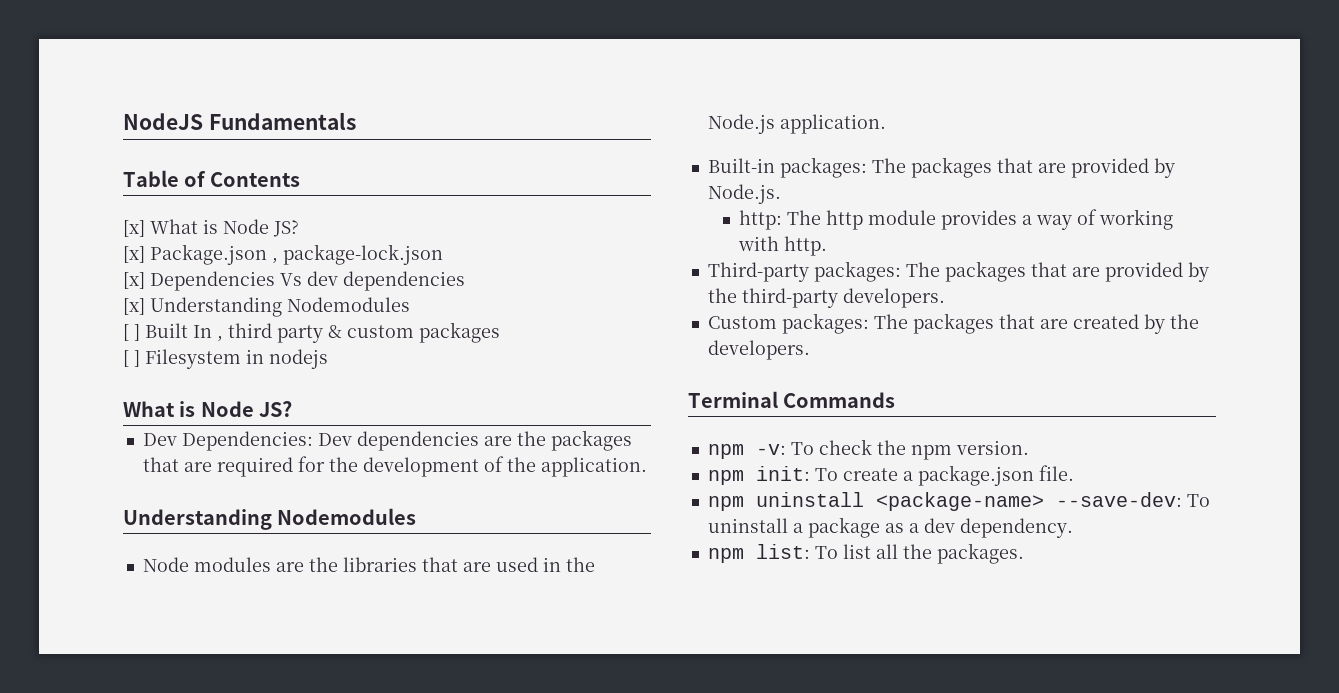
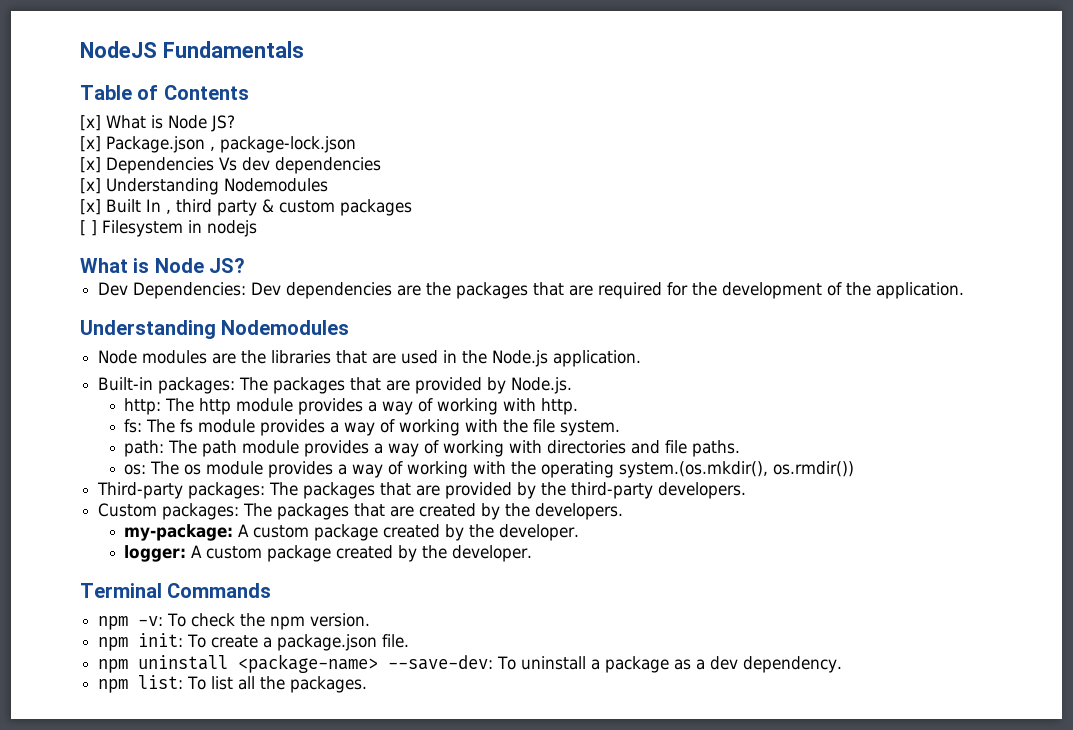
[123,324,140,341] [ ] -> [80,199,101,215] [x]
(828, 246) none -> [124,419,621,436] [124,440,741,457] [124,461,855,478] // fs: The fs module provides a way of working with the file system. // path: The path module provides a way of working with directories and file paths. // os: The os module provides a way of working with the operating system.(os.mkdir(), os.rmdir())
(810, 350) none -> [124,524,580,541] [124,545,533,562] // my-package: A custom package created by the developer. // logger: A custom package created by the developer.

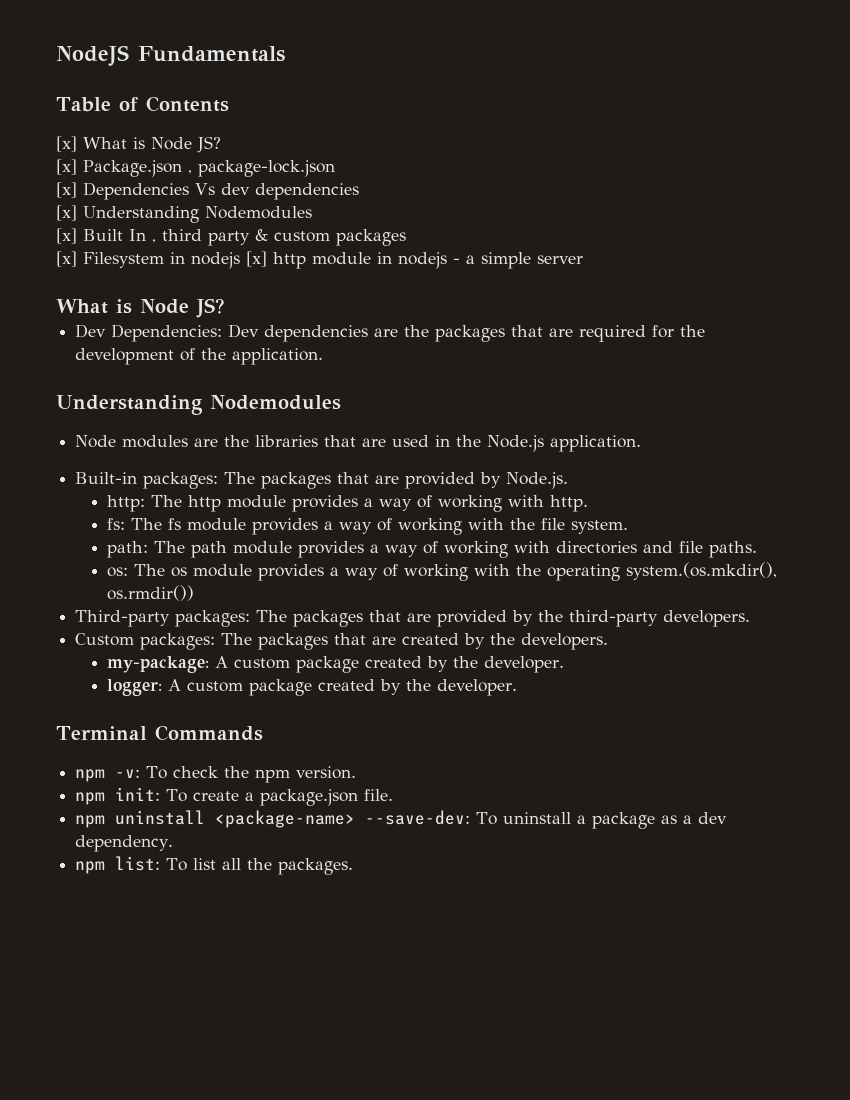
[80,220,97,236] [ ] -> [56,251,77,267] [x]
(257, 228) none -> [246,251,583,269] [x] http module in nodejs - a simple server

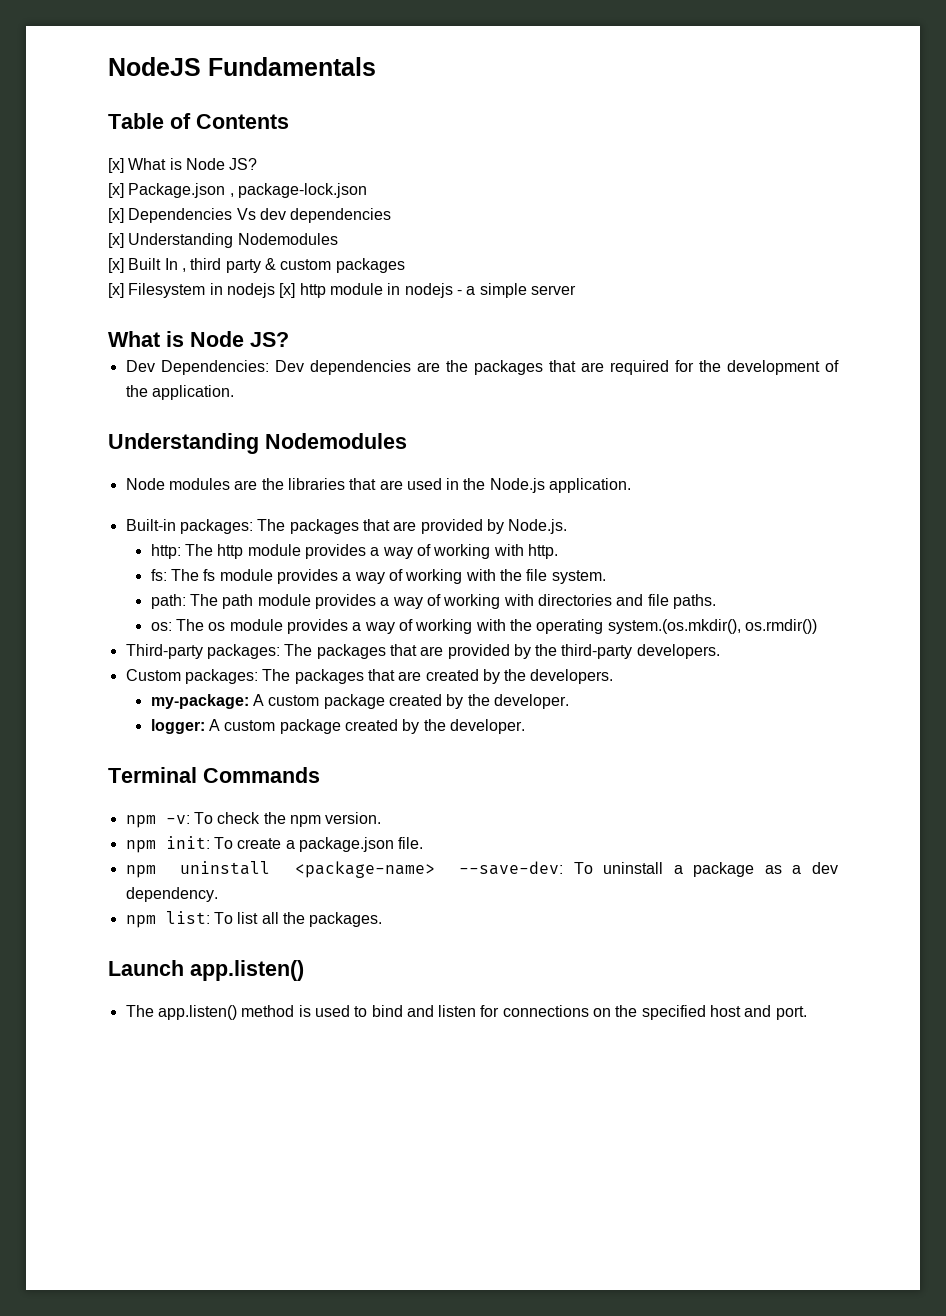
(354, 866) none -> [108,960,304,981] [125,1005,807,1020] // Launch app.listen() // The app.listen() method is used to bind and listen for connections on the specified host and port.

